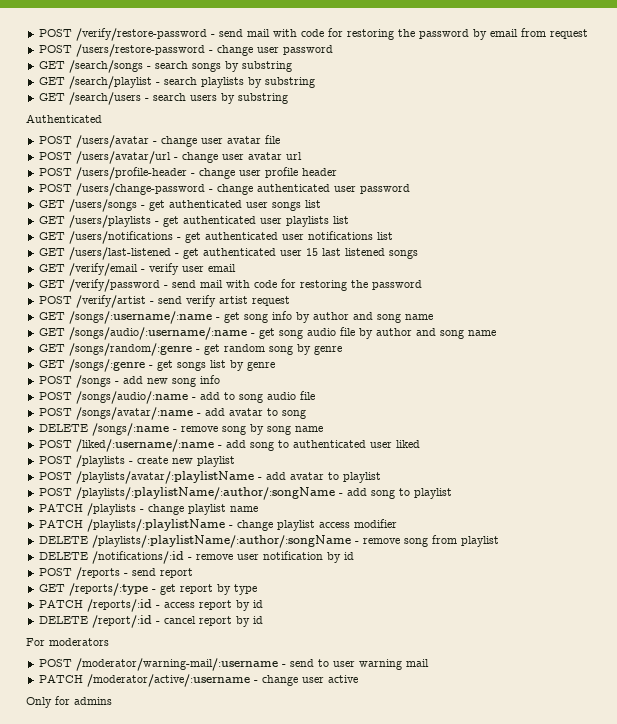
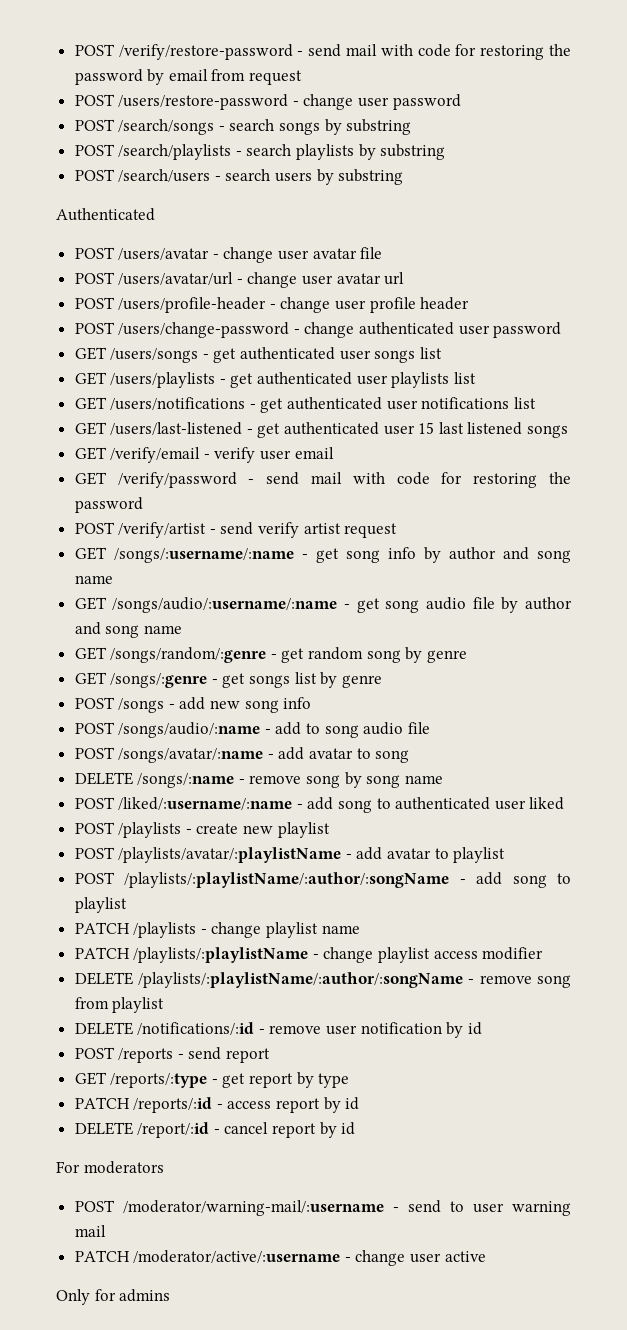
[38,61,65,69] GET -> [74,119,115,131] POST
[38,76,152,89] GET /search/playlist -> [74,144,232,160] POST /search/playlists
[38,93,65,101] GET -> [74,169,115,181] POST

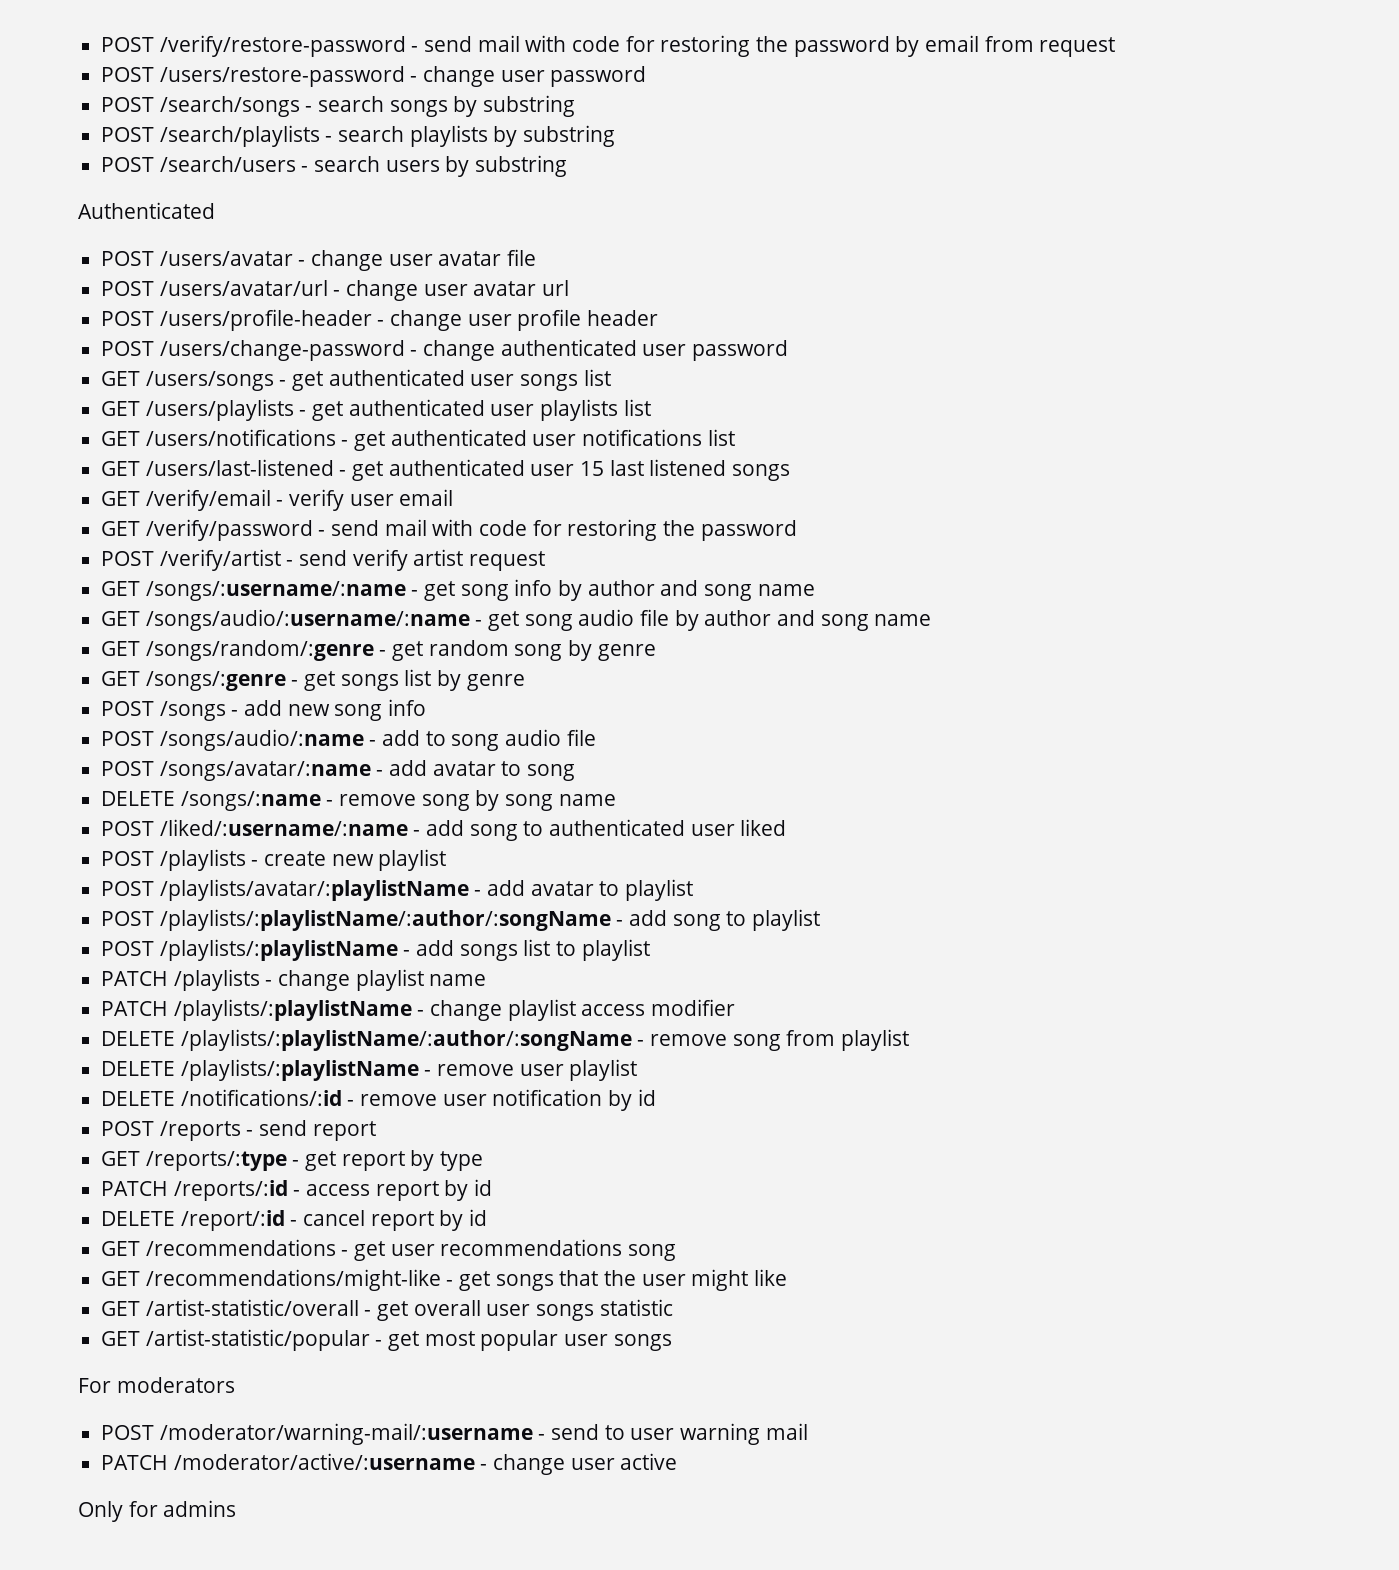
(127, 905) none -> [101,939,650,961] // POST /playlists/:playlistName - add songs list to playlist
(165, 1005) none -> [101,1059,638,1081] // DELETE /playlists/:playlistName - remove user playlist
(356, 1128) none -> [101,1239,677,1261] [101,1269,788,1291] [101,1299,673,1321] [101,1329,672,1351] // GET /recommendations - get user recommendations song // GET /recommendations/might-like - get songs that the user might like // GET /artist-statistic/overall - get overall user songs statistic // GET /artist-statistic/popular - get most popular user songs

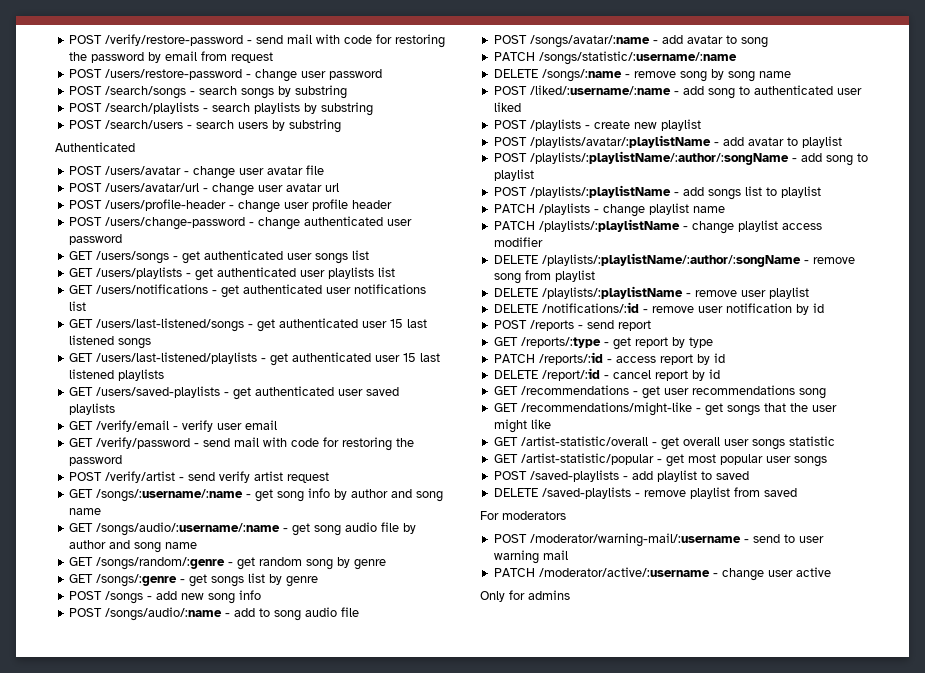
[145,459,334,476] /users/last-listened -> [95,318,244,332] /users/last-listened/songs
(791, 472) none -> [68,352,440,366] [68,369,164,381] [68,386,399,400] [68,403,115,415] // GET /users/last-listened/playlists - get authenticated user 15 last listened playlists // GET /users/saved-playlists - get authenticated user saved playlists
(576, 772) none -> [493,51,737,65] // PATCH /songs/statistic/:username/:name
(672, 1342) none -> [493,470,749,482] [493,487,797,499] // POST /saved-playlists - add playlist to saved // DELETE /saved-playlists - remove playlist from saved

